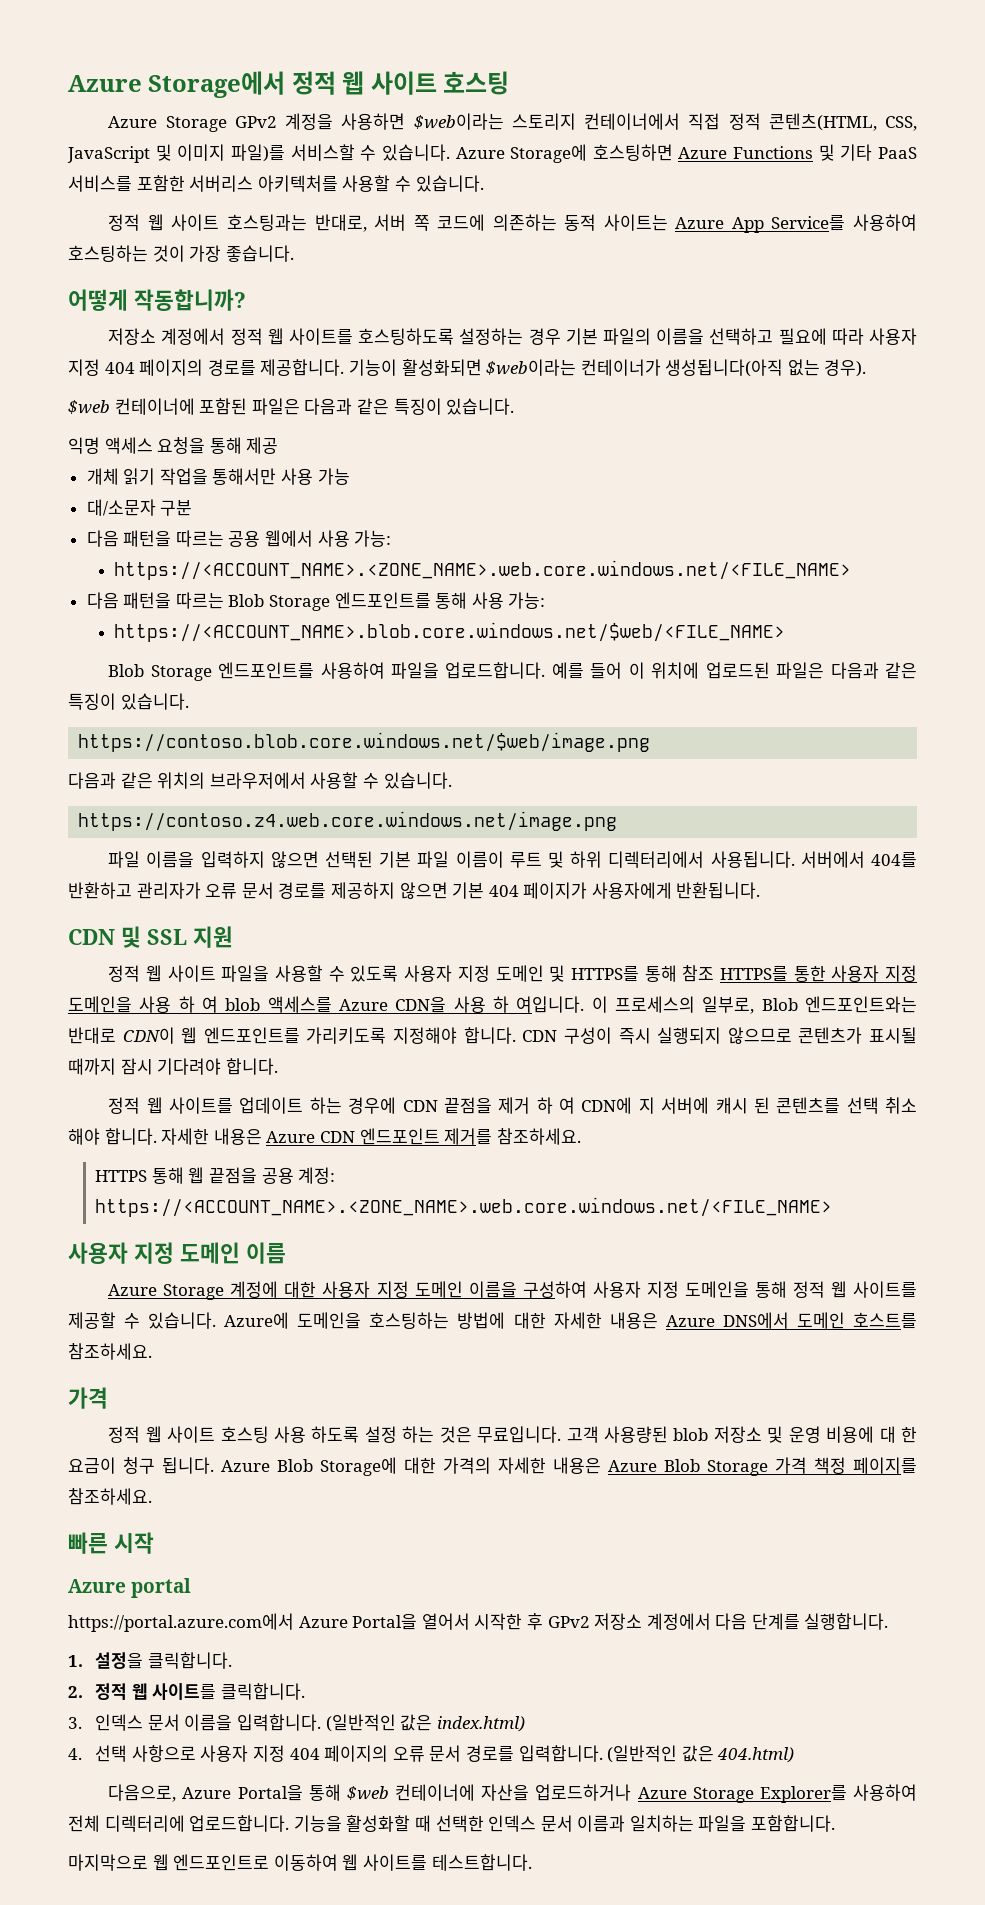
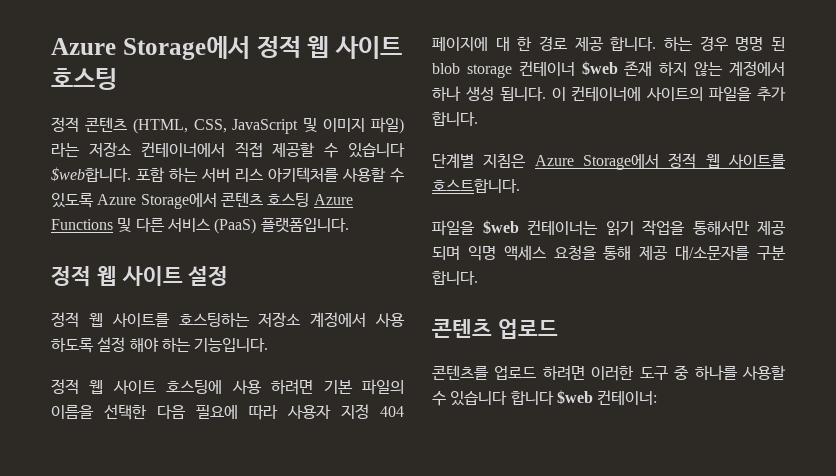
[108,113,917,132] [67,144,917,163] [68,175,484,192] [108,214,917,233] [68,245,294,262] [68,289,246,311] [108,328,561,345] Azure Storage GPv2 계정을 사용하면 $web이라는 스토리지 컨테이너에서 직접 정적 콘텐츠(HTML, CSS, JavaScript 및 이미지 파일)를 서비스할 수 있습니다. Azure Storage에 호스팅하면 Azure Functions 및 기타 PaaS 서비스를 포함한 서버리스 아키텍처를 사용할 수 있습니다. // 정적 웹 사이트 호스팅과는 반대로, 서버 쪽 코드에 의존하는 동적 사이트는 Azure App Service를 사용하여 호스팅하는 것이 가장 좋습니다. // 어떻게 작동합니까? // 저장소 계정에서 정적 웹 사이트를 호스팅하도록 설정하는 경우 -> [51,117,404,134] [51,142,405,158] [51,167,404,183] [51,192,353,209] [51,218,349,234] [51,266,229,287] [51,312,405,328] [51,337,269,353] [51,379,314,395] 정적 콘텐츠 (HTML, CSS, JavaScript 및 이미지 파일) 라는 저장소 컨테이너에서 직접 제공할 수 있습니다 $web합니다. 포함 하는 서버 리스 아키텍처를 사용할 수 있도록 Azure Storage에서 콘텐츠 호스팅 Azure Functions 및 다른 서비스 (PaaS) 플랫폼입니다. // 정적 웹 사이트 설정 // 정적 웹 사이트를 호스팅하는 저장소 계정에서 사용 하도록 설정 해야 하는 기능입니다. // 정적 웹 사이트 호스팅에 사용 하려면
[709,328,774,345] 선택하고 -> [104,404,186,420] 선택한 다음
[139,359,867,377] [68,398,515,415] 페이지의 경로를 제공합니다. 기능이 활성화되면 $web이라는 컨테이너가 생성됩니다(아직 없는 경우). // $web 컨테이너에 포함된 파일은 다음과 같은 특징이 있습니다. // -> [432,36,785,52] [432,61,785,78] [432,86,786,102] [432,112,478,126] [432,153,786,170] [432,179,520,193] [432,220,786,236] [432,246,460,260] 페이지에 대 한 경로 제공 합니다. 하는 경우 명명 된 blob storage 컨테이너 $web 존재 하지 않는 계정에서 하나 생성 됩니다. 이 컨테이너에 사이트의 파일을 추가 합니다. // 단계별 지침은 Azure Storage에서 정적 웹 사이트를 호스트합니다. // 파일을 $web 컨테이너는 읽기 작업을 통해서만 제공 되며
[86,468,350,485] [86,499,193,516] [86,530,392,547] [113,560,851,580] [86,592,546,611] [113,622,785,642] [108,662,917,681] [68,693,189,710] [78,732,651,752] [68,772,452,789] [78,811,618,831] [108,851,918,868] [68,882,761,899] [68,926,233,948] [108,965,917,982] [68,996,918,1014] [68,1027,917,1044] [68,1058,278,1075] [108,1097,917,1114] [68,1128,581,1145] [95,1167,336,1184] [95,1197,833,1217] [68,1242,286,1264] [108,1281,917,1300] [68,1312,918,1329] [68,1343,152,1360] [68,1387,108,1409] [108,1426,917,1443] [68,1457,917,1476] [68,1488,152,1505] [68,1532,154,1554] [68,1578,192,1598] [68,1613,889,1632] [68,1652,232,1669] [68,1683,306,1700] [68,1714,525,1732] [68,1745,795,1763] [108,1784,917,1803] [68,1815,836,1832] [68,1854,532,1871] // 개체 읽기 작업을 통해서만 사용 가능 // 대/소문자 구분 // 다음 패턴을 따르는 공용 웹에서 사용 가능: // https://<ACCOUNT_NAME>.<ZONE_NAME>.web.core.windows.net/<FILE_NAME> // 다음 패턴을 따르는 Blob Storage 엔드포인트를 통해 사용 가능: // https://<ACCOUNT_NAME>.blob.core.windows.net/$web/<FILE_NAME> // Blob Storage 엔드포인트를 사용하여 파일을 업로드합니다. 예를 들어 이 위치에 업로드된 파일은 다음과 같은 특징이 있습니다. // https://contoso.blob.core.windows.net/$web/image.png // 다음과 같은 위치의 브라우저에서 사용할 수 있습니다. // https://contoso.z4.web.core.windows.net/image.png // 파일 이름을 입력하지 않으면 선택된 기본 파일 이름이 루트 및 하위 디렉터리에서 사용됩니다. 서버에서 404를 반환하고 관리자가 오류 문서 경로를 제공하지 않으면 기본 404 페이지가 사용자에게 반환됩니다. // CDN 및 SSL 지원 // 정적 웹 사이트 파일을 사용할 수 있도록 사용자 지정 도메인 및 HTTPS를 통해 참조 HTTPS를 통한 사용자 지정 도메인을 사용 하 여 blob 액세스를 Azure CDN을 사용 하 여입니다. 이 프로세스의 일부로, Blob 엔드포인트와는 반대로 CDN이 웹 엔드포인트를 가리키도록 지정해야 합니다. CDN 구성이 즉시 실행되지 않으므로 콘텐츠가 표시될 때까지 잠시 기다려야 합니다. // 정적 웹 사이트를 업데이트 하는 경우에 CDN 끝점을 제거 하 여 CDN에 지 서버에 캐시 된 콘텐츠를 선택 취소 해야 합니다. 자세한 내용은 Azure CDN 엔드포인트 제거를 참조하세요. // HTTPS 통해 웹 끝점을 공용 계정: https://<ACCOUNT_NAME>.<ZONE_NAME>.web.core.windows.net/<FILE_NAME> // 사용자 지정 도메인 이름 // Azure Storage 계정에 대한 사용자 지정 도메인 이름을 구성하여 사용자 지정 도메인을 통해 정적 웹 사이트를 제공할 수 있습니다. Azure에 도메인을 호스팅하는 방법에 대한 자세한 내용은 Azure DNS에서 도메인 호스트를 참조하세요. // 가격 // 정적 웹 사이트 호스팅 사용 하도록 설정 하는 것은 무료입니다. 고객 사용량된 blob 저장소 및 운영 비용에 대 한 요금이 청구 됩니다. Azure Blob Storage에 대한 가격의 자세한 내용은 Azure Blob Storage 가격 책정 페이지를 참조하세요. // 빠른 시작 // Azure portal // https://portal.azure.com에서 Azure Portal을 열어서 시작한 후 GPv2 저장소 계정에서 다음 단계를 실행합니다. // 1. 설정을 클릭합니다. // 2. 정적 웹 사이트를 클릭합니다. // 3. 인덱스 문서 이름을 입력합니다. (일반적인 값은 index.html) // 4. 선택 사항으로 사용자 지정 404 페이지의 오류 문서 경로를 입력합니다. (일반적인 값은 404.html) // 다음으로, Azure Portal을 통해 $web 컨테이너에 자산을 업로드하거나 Azure Storage Explorer를 사용하여 전체 디렉터리에 업로드합니다. 기능을 활성화할 때 선택한 인덱스 문서 이름과 일치하는 파일을 포함합니다. // 마지막으로 웹 엔드포인트로 이동하여 웹 사이트를 테스트합니다. -> [675,246,786,260] [432,271,478,285] [432,319,558,339] [432,365,786,381] [432,390,658,406] 대/소문자를 구분 합니다. // 콘텐츠 업로드 // 콘텐츠를 업로드 하려면 이러한 도구 중 하나를 사용할 수 있습니다 합니다 $web 컨테이너:

